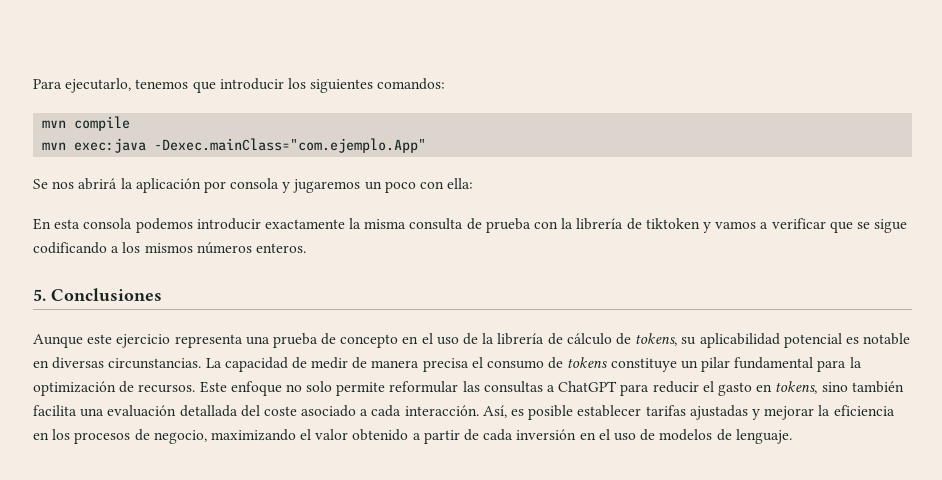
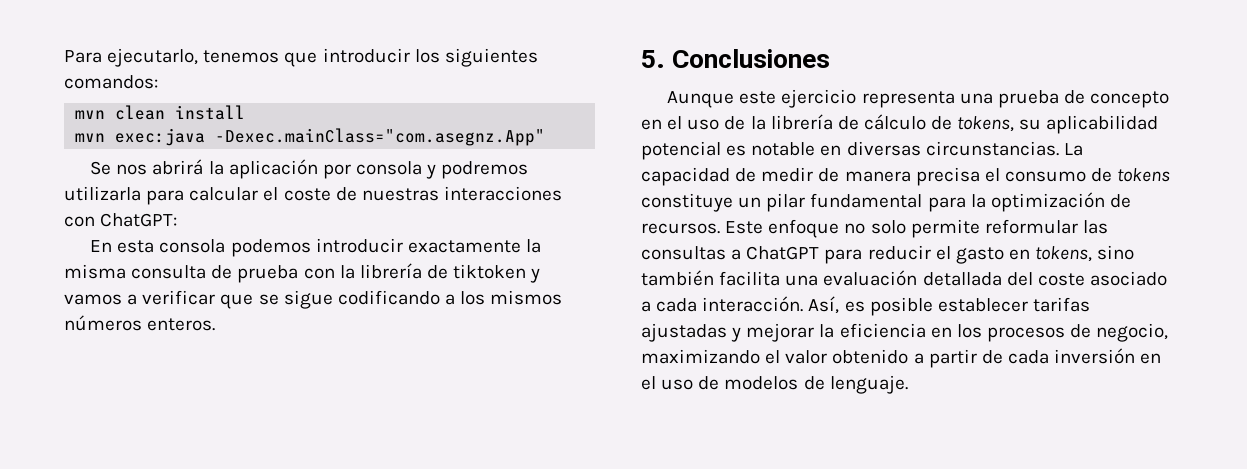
[74,116,131,131] compile -> [115,105,246,120] clean install
[154,138,427,153] -Dexec.mainClass="com.ejemplo.App" -> [215,128,546,146] -Dexec.mainClass="com.asegnz.App"
[293,178,474,193] jugaremos un poco con ella: -> [441,161,529,179] [64,186,562,205] [64,213,178,227] podremos utilizarla para calcular el coste de nuestras interacciones con ChatGPT:

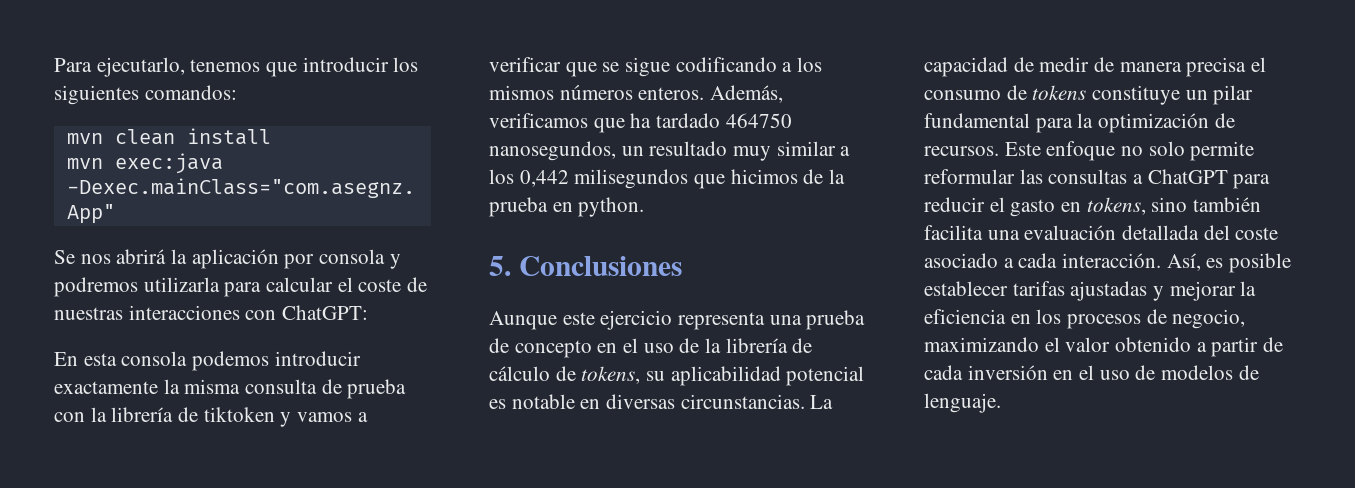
(216, 324) none -> [710,85,784,103] [489,113,792,133] [489,141,851,161] [489,169,846,189] [489,197,645,217] Además, verificamos que ha tardado 464750 nanosegundos, un resultado muy similar a los 0,442 milisegundos que hicimos de la prueba en python.

